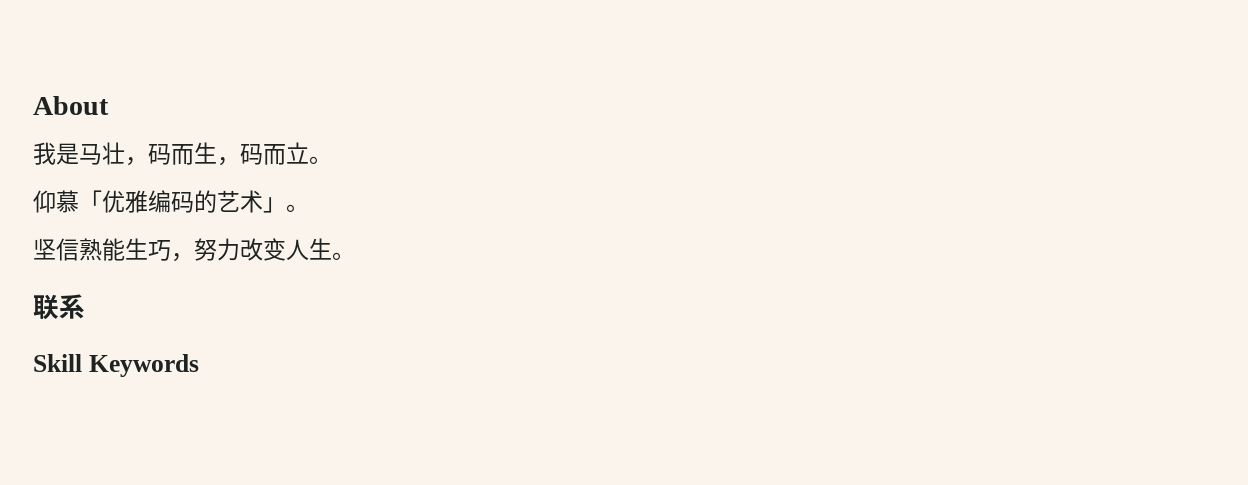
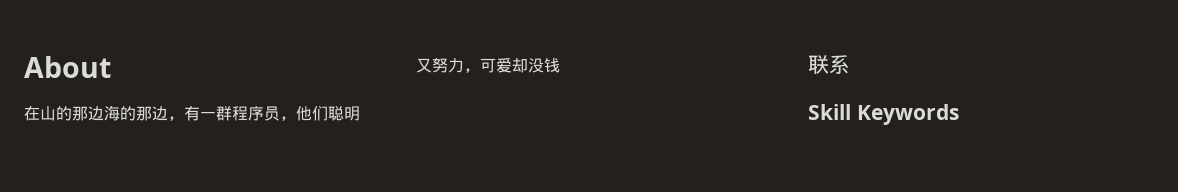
[33,142,332,166] [33,190,309,213] [33,238,355,262] 我是马壮，码而生，码而立。 // 仰慕「优雅编码的艺术」。 // 坚信熟能生巧，努力改变人生。 -> [24,106,360,121] [416,58,560,73] 在山的那边海的那边，有一群程序员，他们聪明又努力，可爱却没钱

